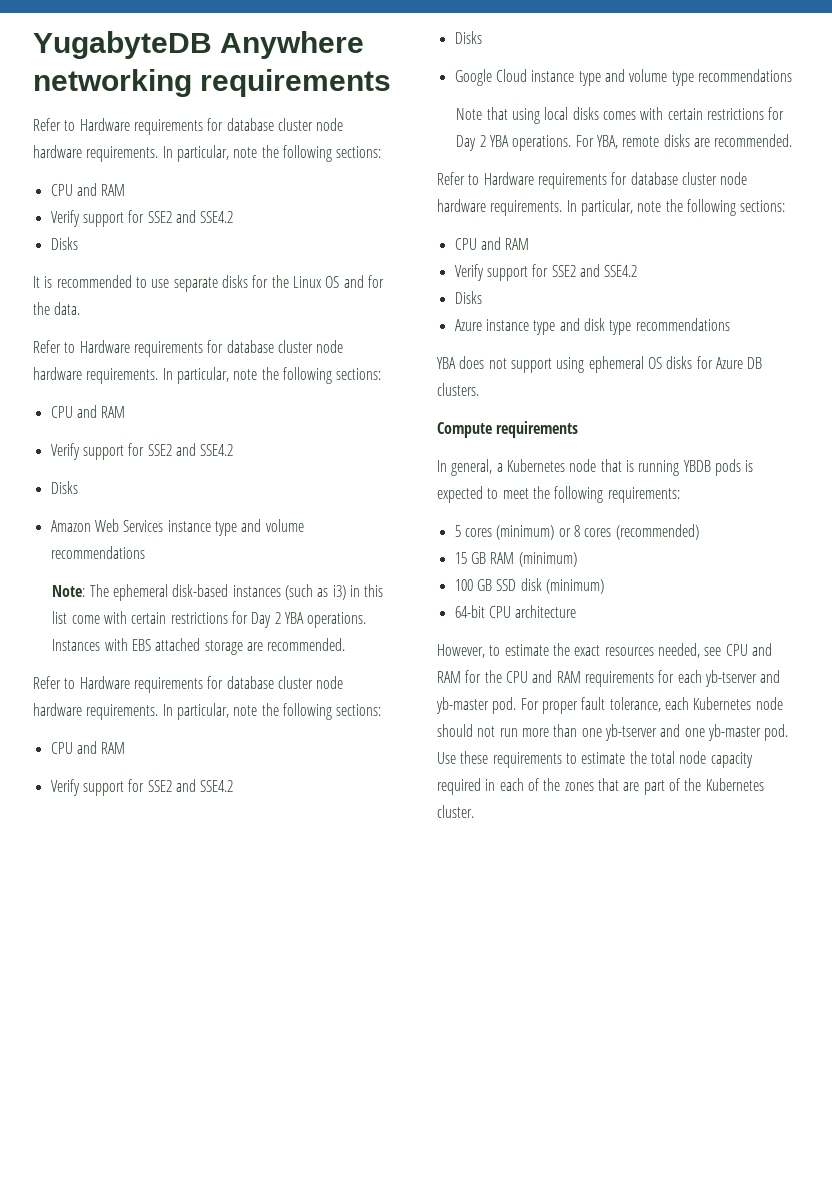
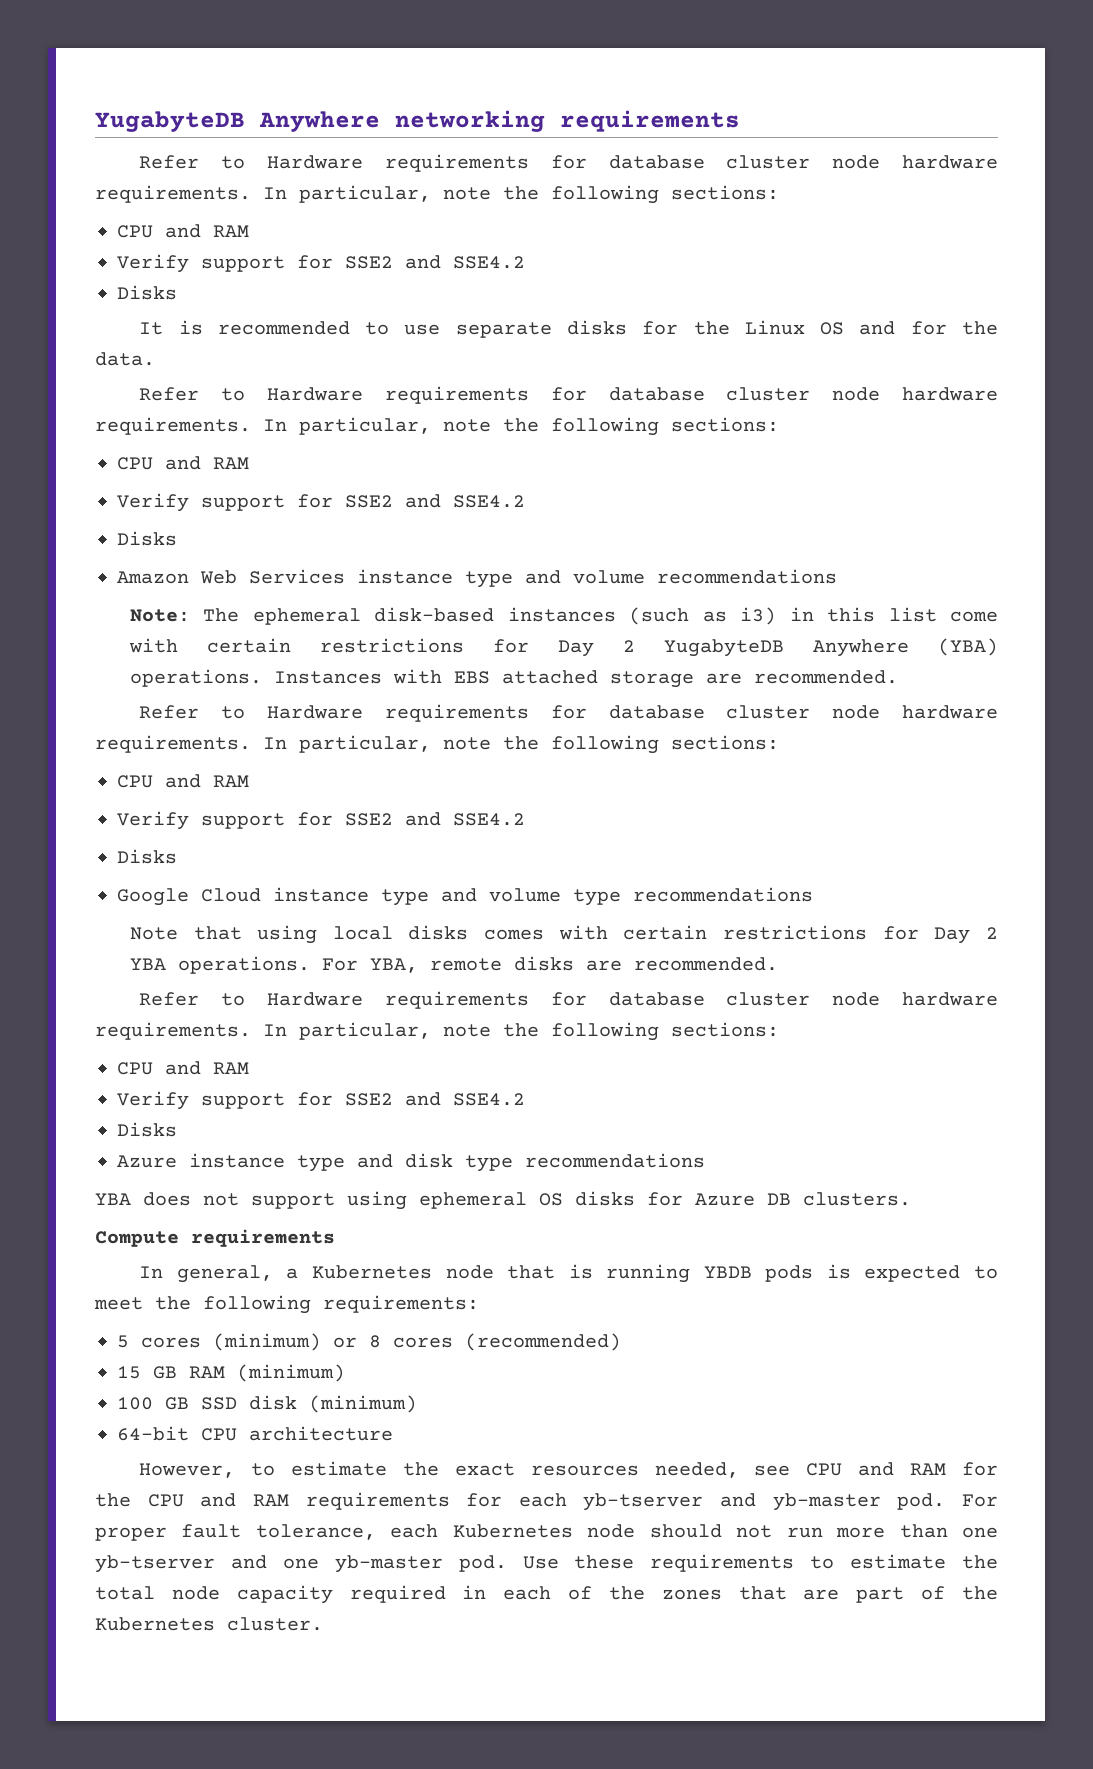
[284,612,304,624] YBA -> [663,638,998,657] YugabyteDB Anywhere (YBA)

